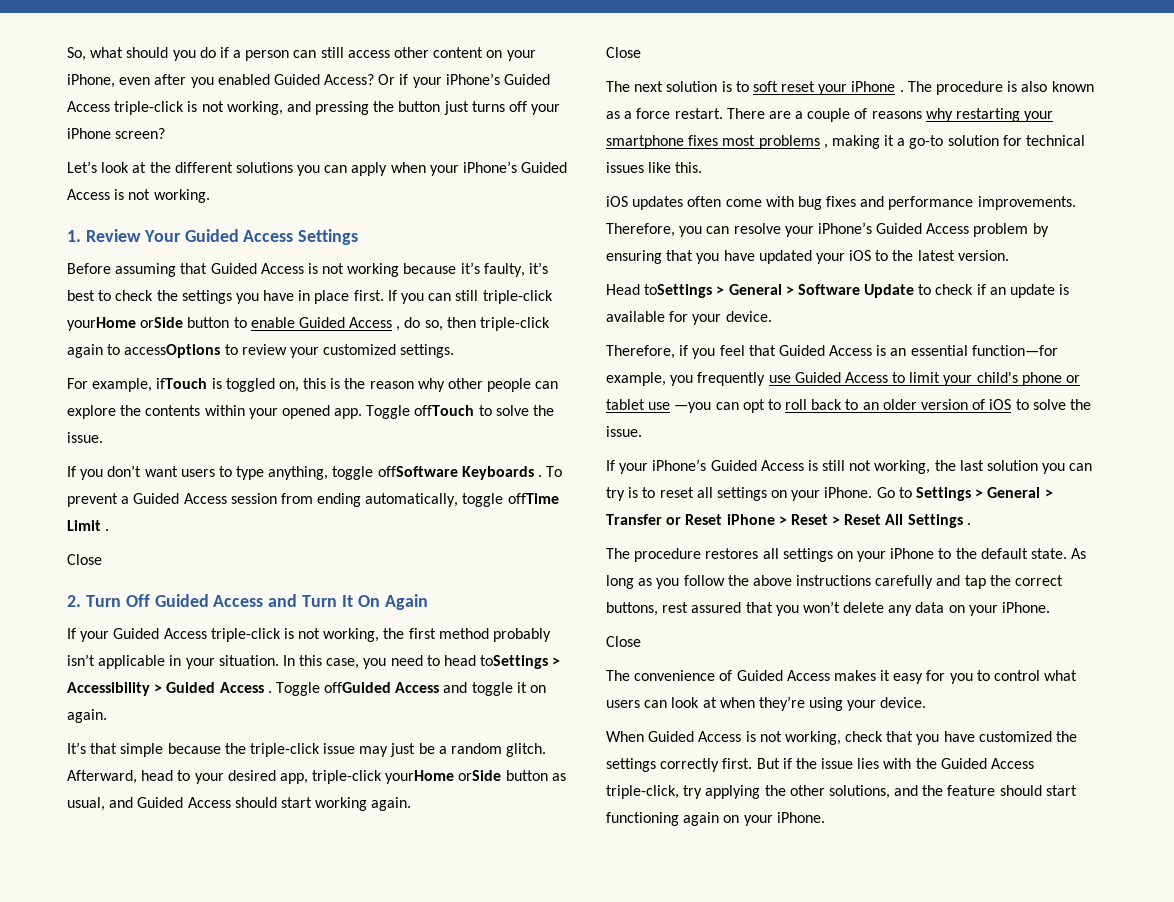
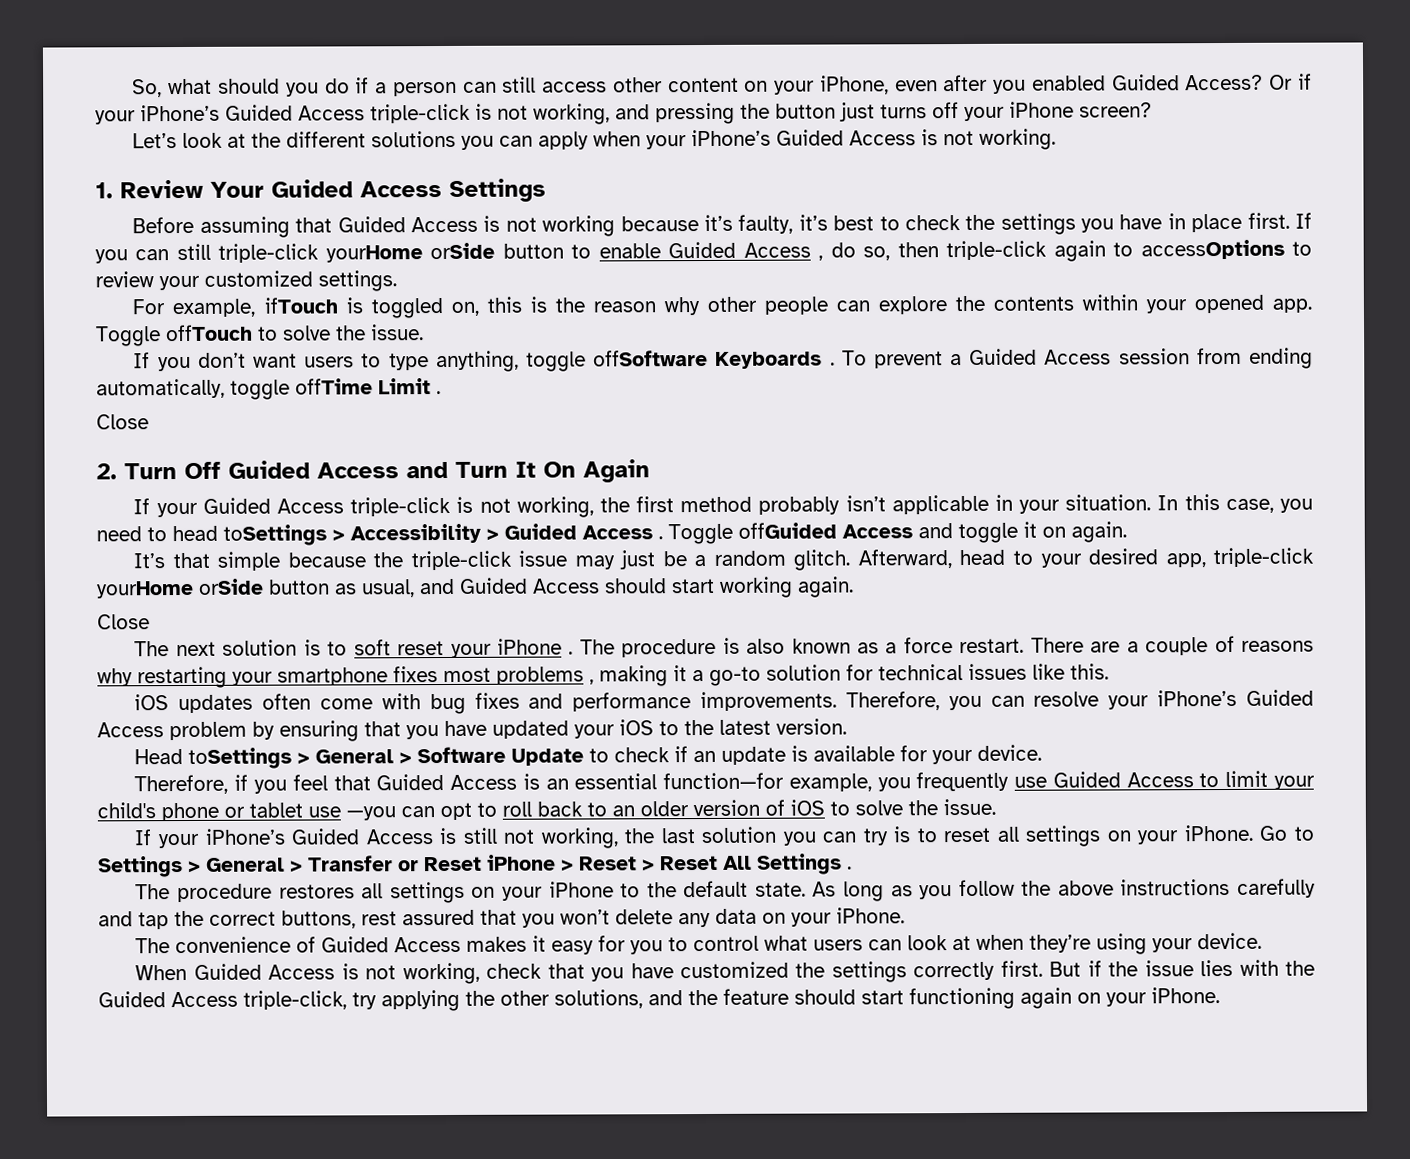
[606,636,641,647] // Close -> (905, 915) none

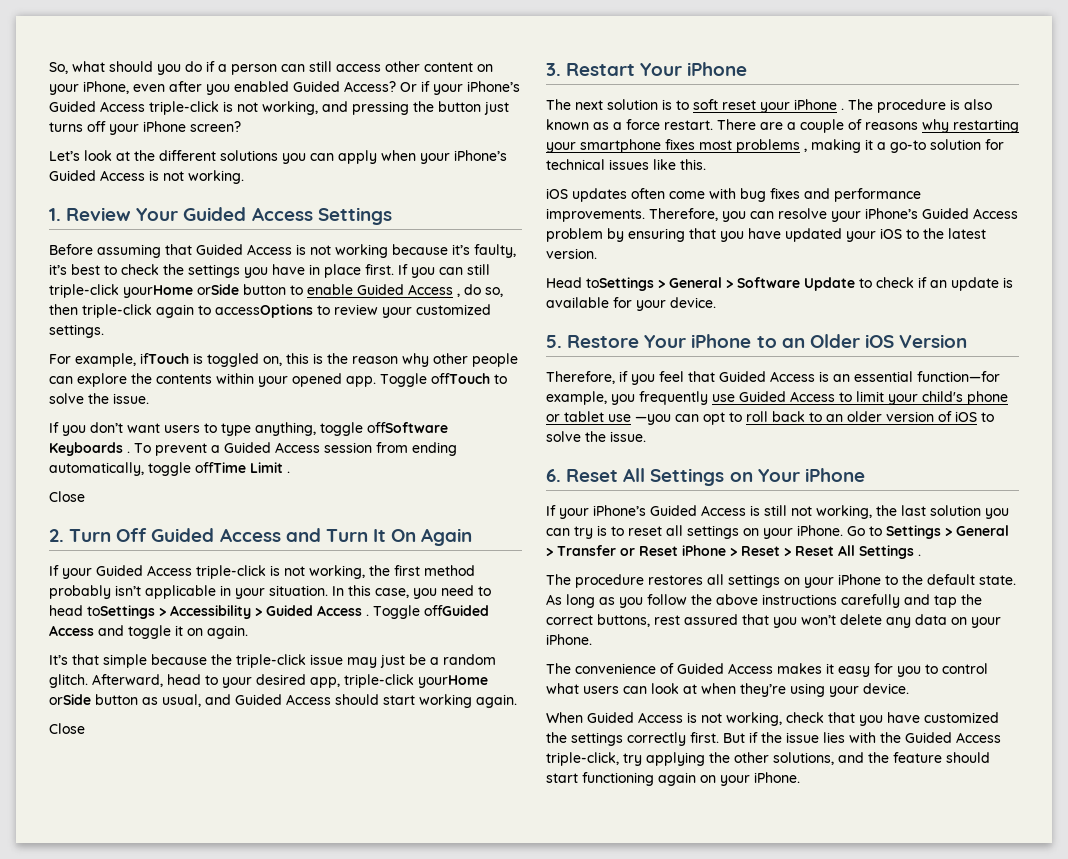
(150, 622) none -> [546,62,748,76] // 3. Restart Your iPhone
(1043, 752) none -> [546,334,968,348] // 5. Restore Your iPhone to an Older iOS Version
(996, 807) none -> [546,468,865,486] // 6. Reset All Settings on Your iPhone

